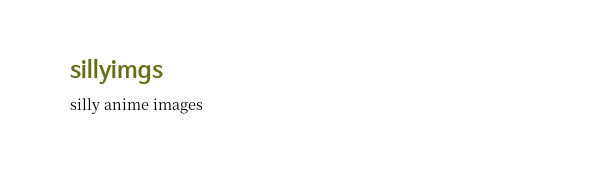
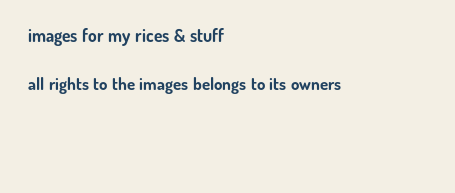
[70,58,163,85] [70,98,203,114] sillyimgs // silly anime images -> [28,28,224,46] [28,77,341,94] images for my rices & stuff // all rights to the images belongs to its owners

